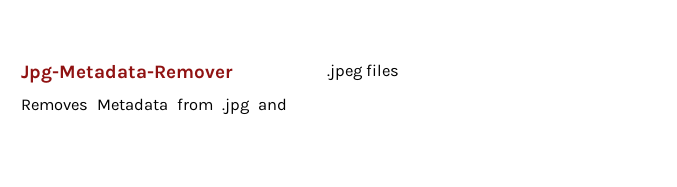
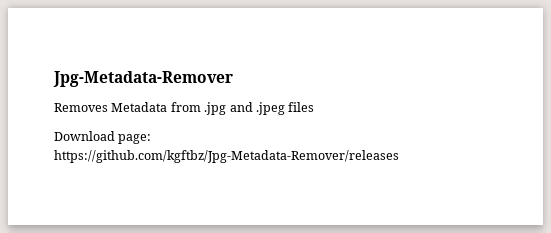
(400, 70) none -> [54,131,152,144] [54,150,399,163] // Download page: https://github.com/kgftbz/Jpg-Metadata-Remover/releases

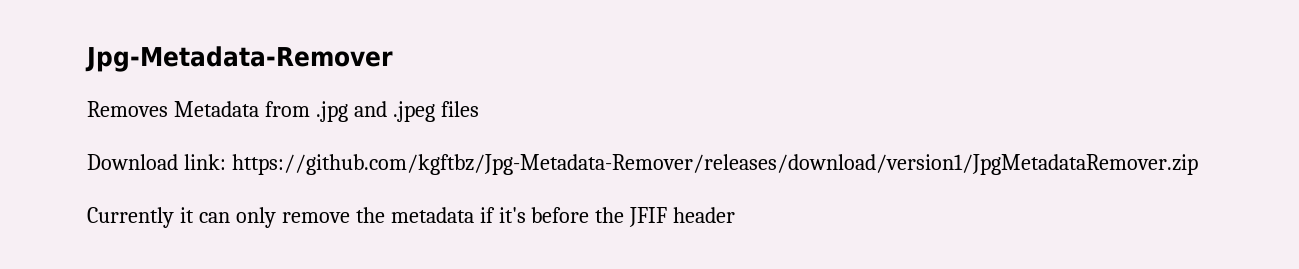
[118,134,152,144] [54,150,399,163] page: https://github.com/kgftbz/Jpg-Metadata-Remover/releases -> [183,154,1198,175] [87,207,736,228] link: https://github.com/kgftbz/Jpg-Metadata-Remover/releases/download/version1/JpgMetadataRemover.zip // Currently it can only remove the metadata if it's before the JFIF header

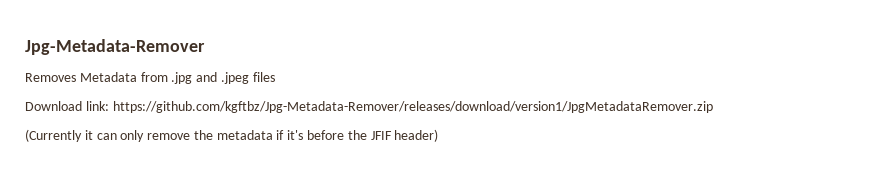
[87,207,174,228] Currently -> [25,129,82,142] (Currently
[673,207,736,223] header -> [394,129,439,142] header)

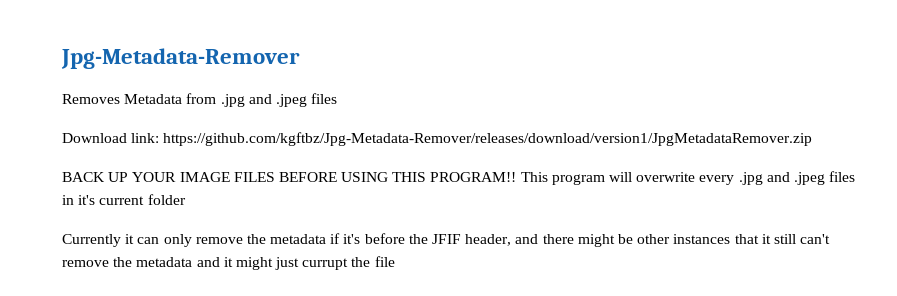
[25,129,82,142] (Currently -> [62,171,856,185] [62,194,186,205] [62,234,121,247] BACK UP YOUR IMAGE FILES BEFORE USING THIS PROGRAM!! This program will overwrite every .jpg and .jpeg files in it's current folder // Currently
[394,129,439,142] header) -> [465,234,831,247] [62,256,395,270] header, and there might be other instances that it still can't remove the metadata and it might just currupt the file

